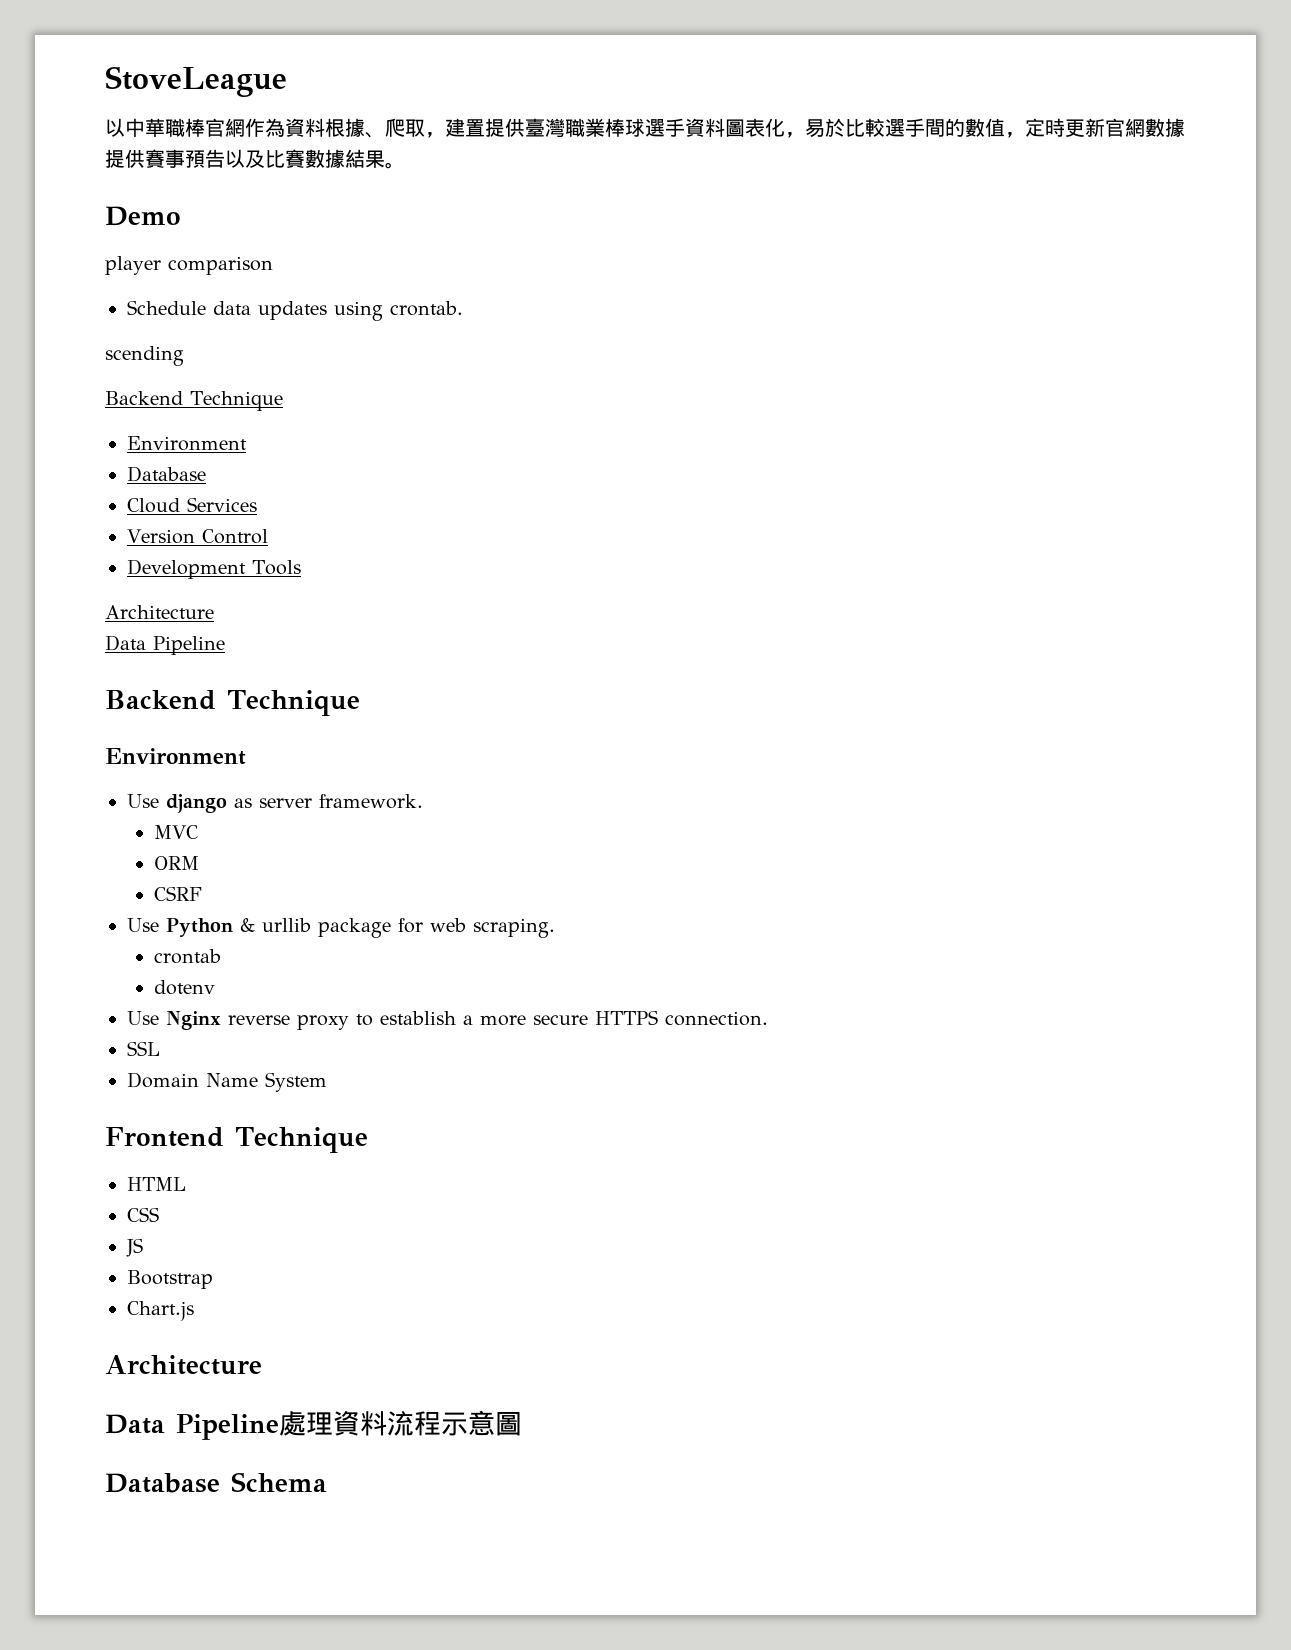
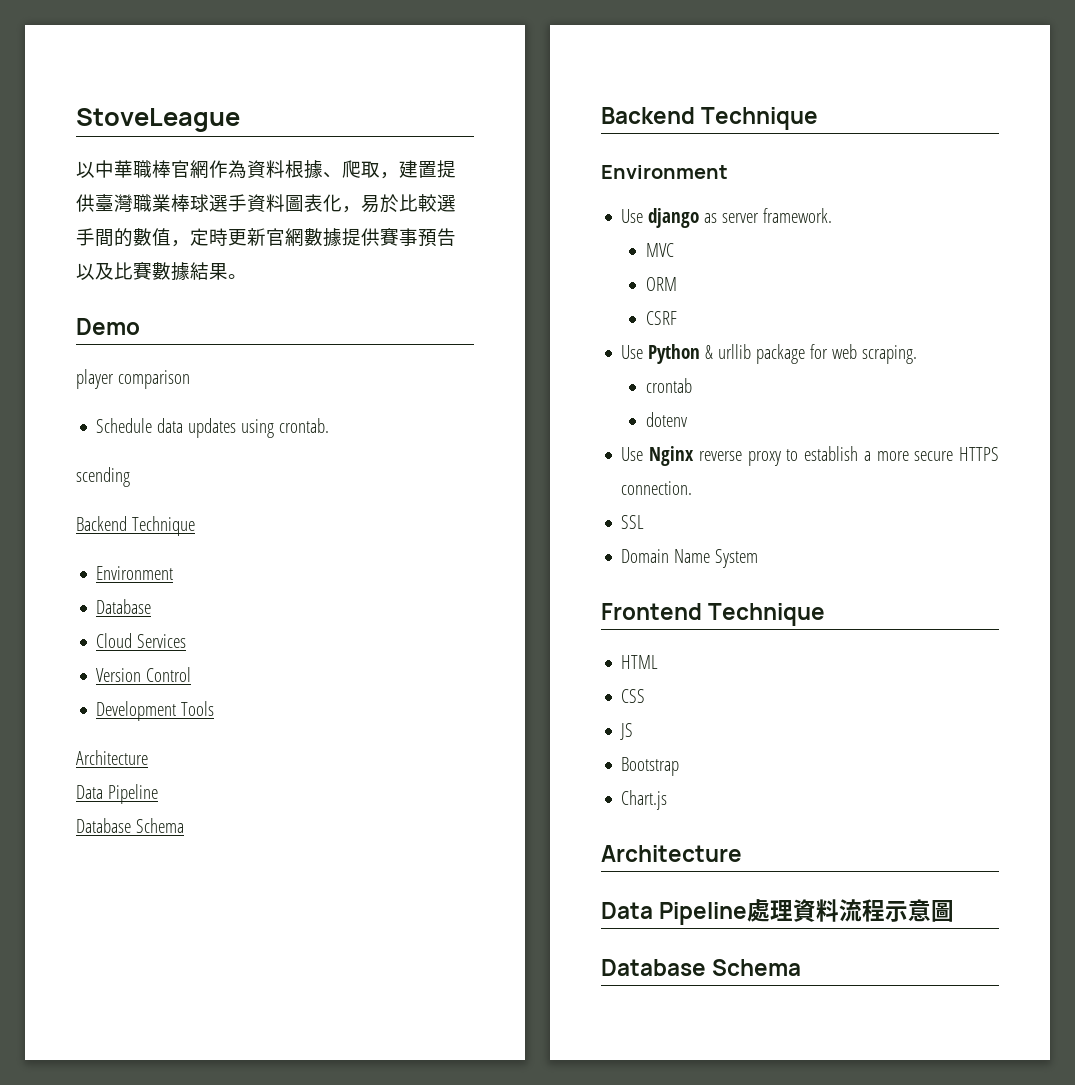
(225, 645) none -> [76,818,184,833] // Database Schema

